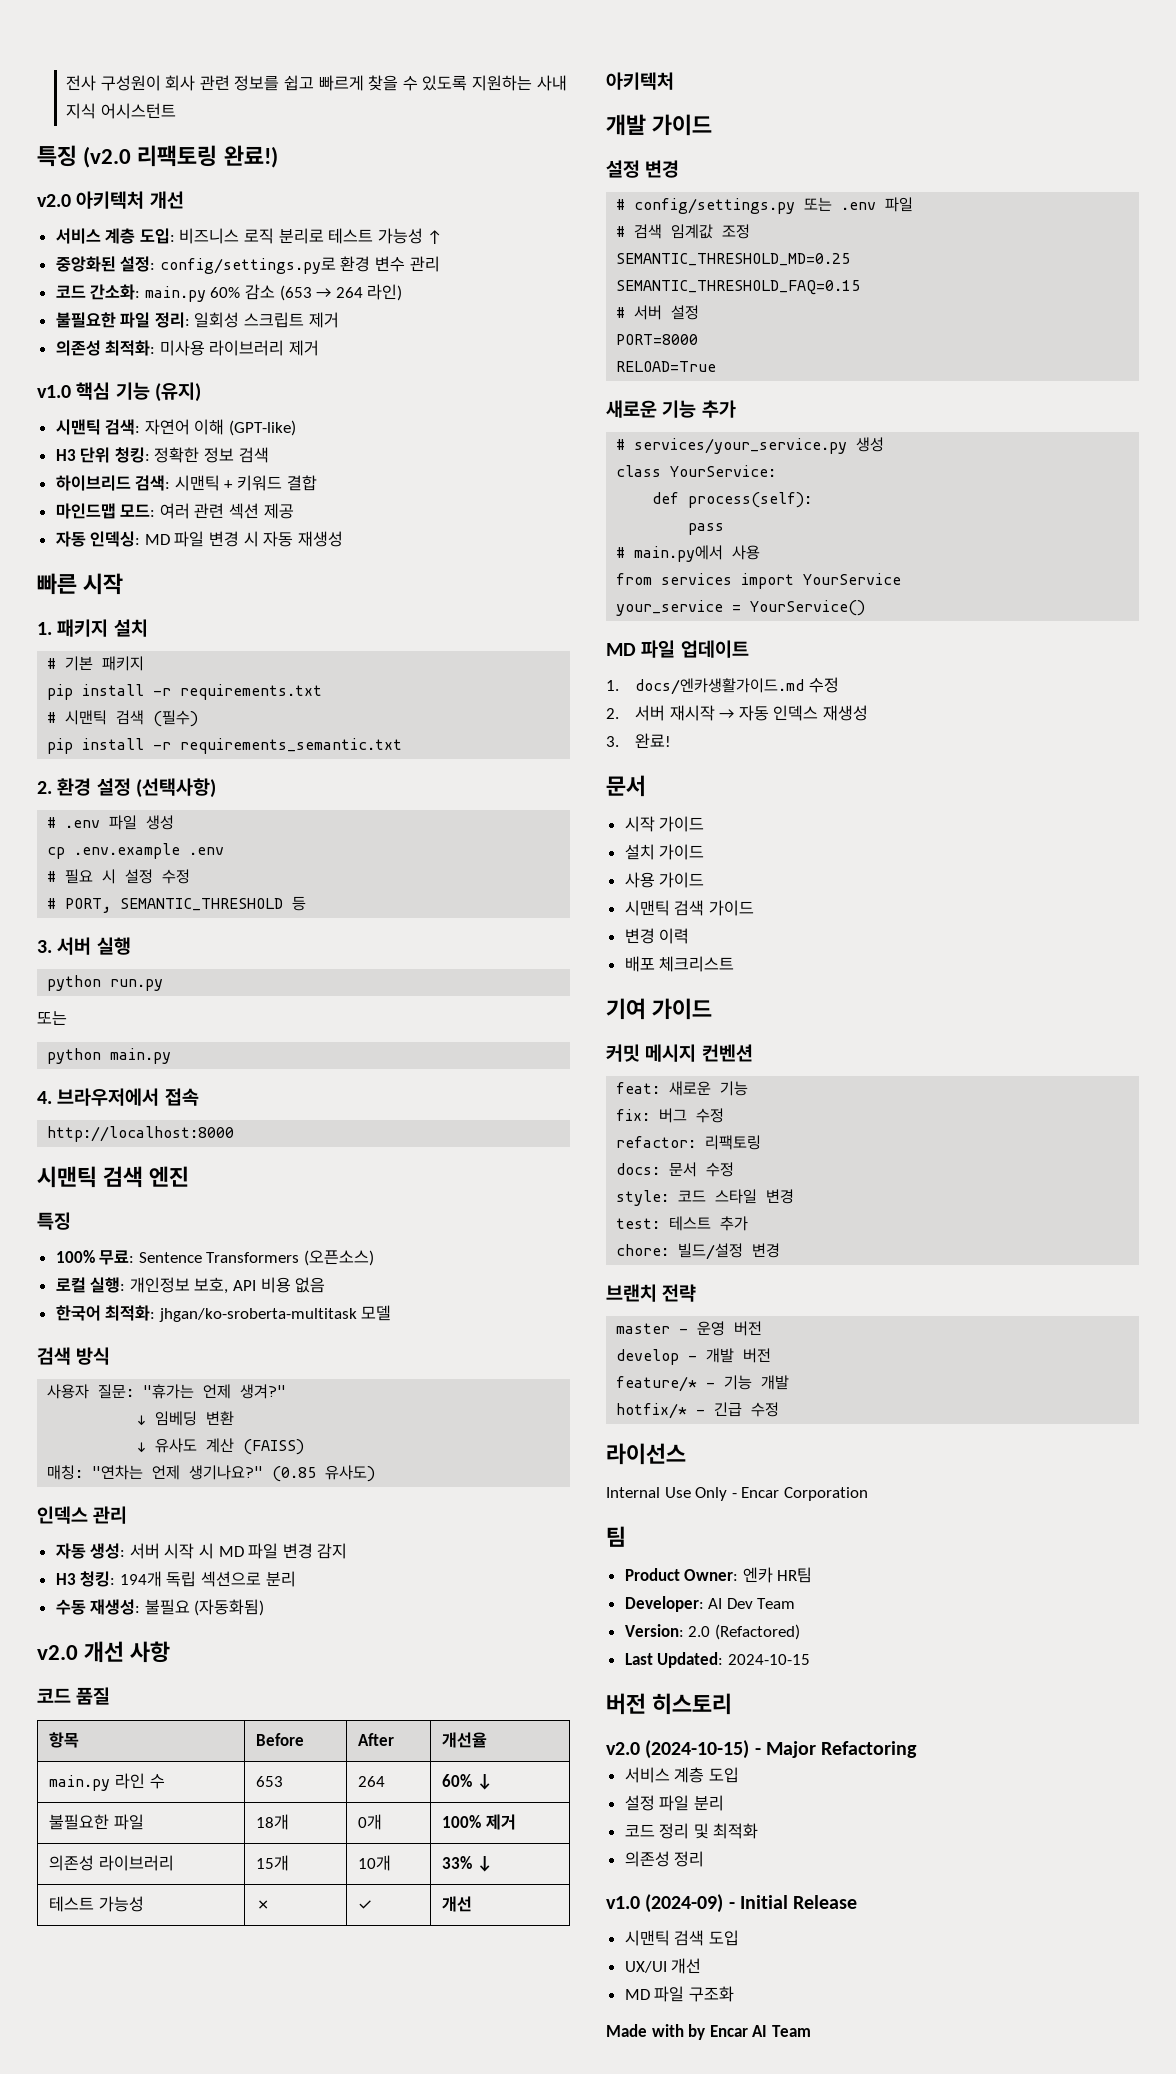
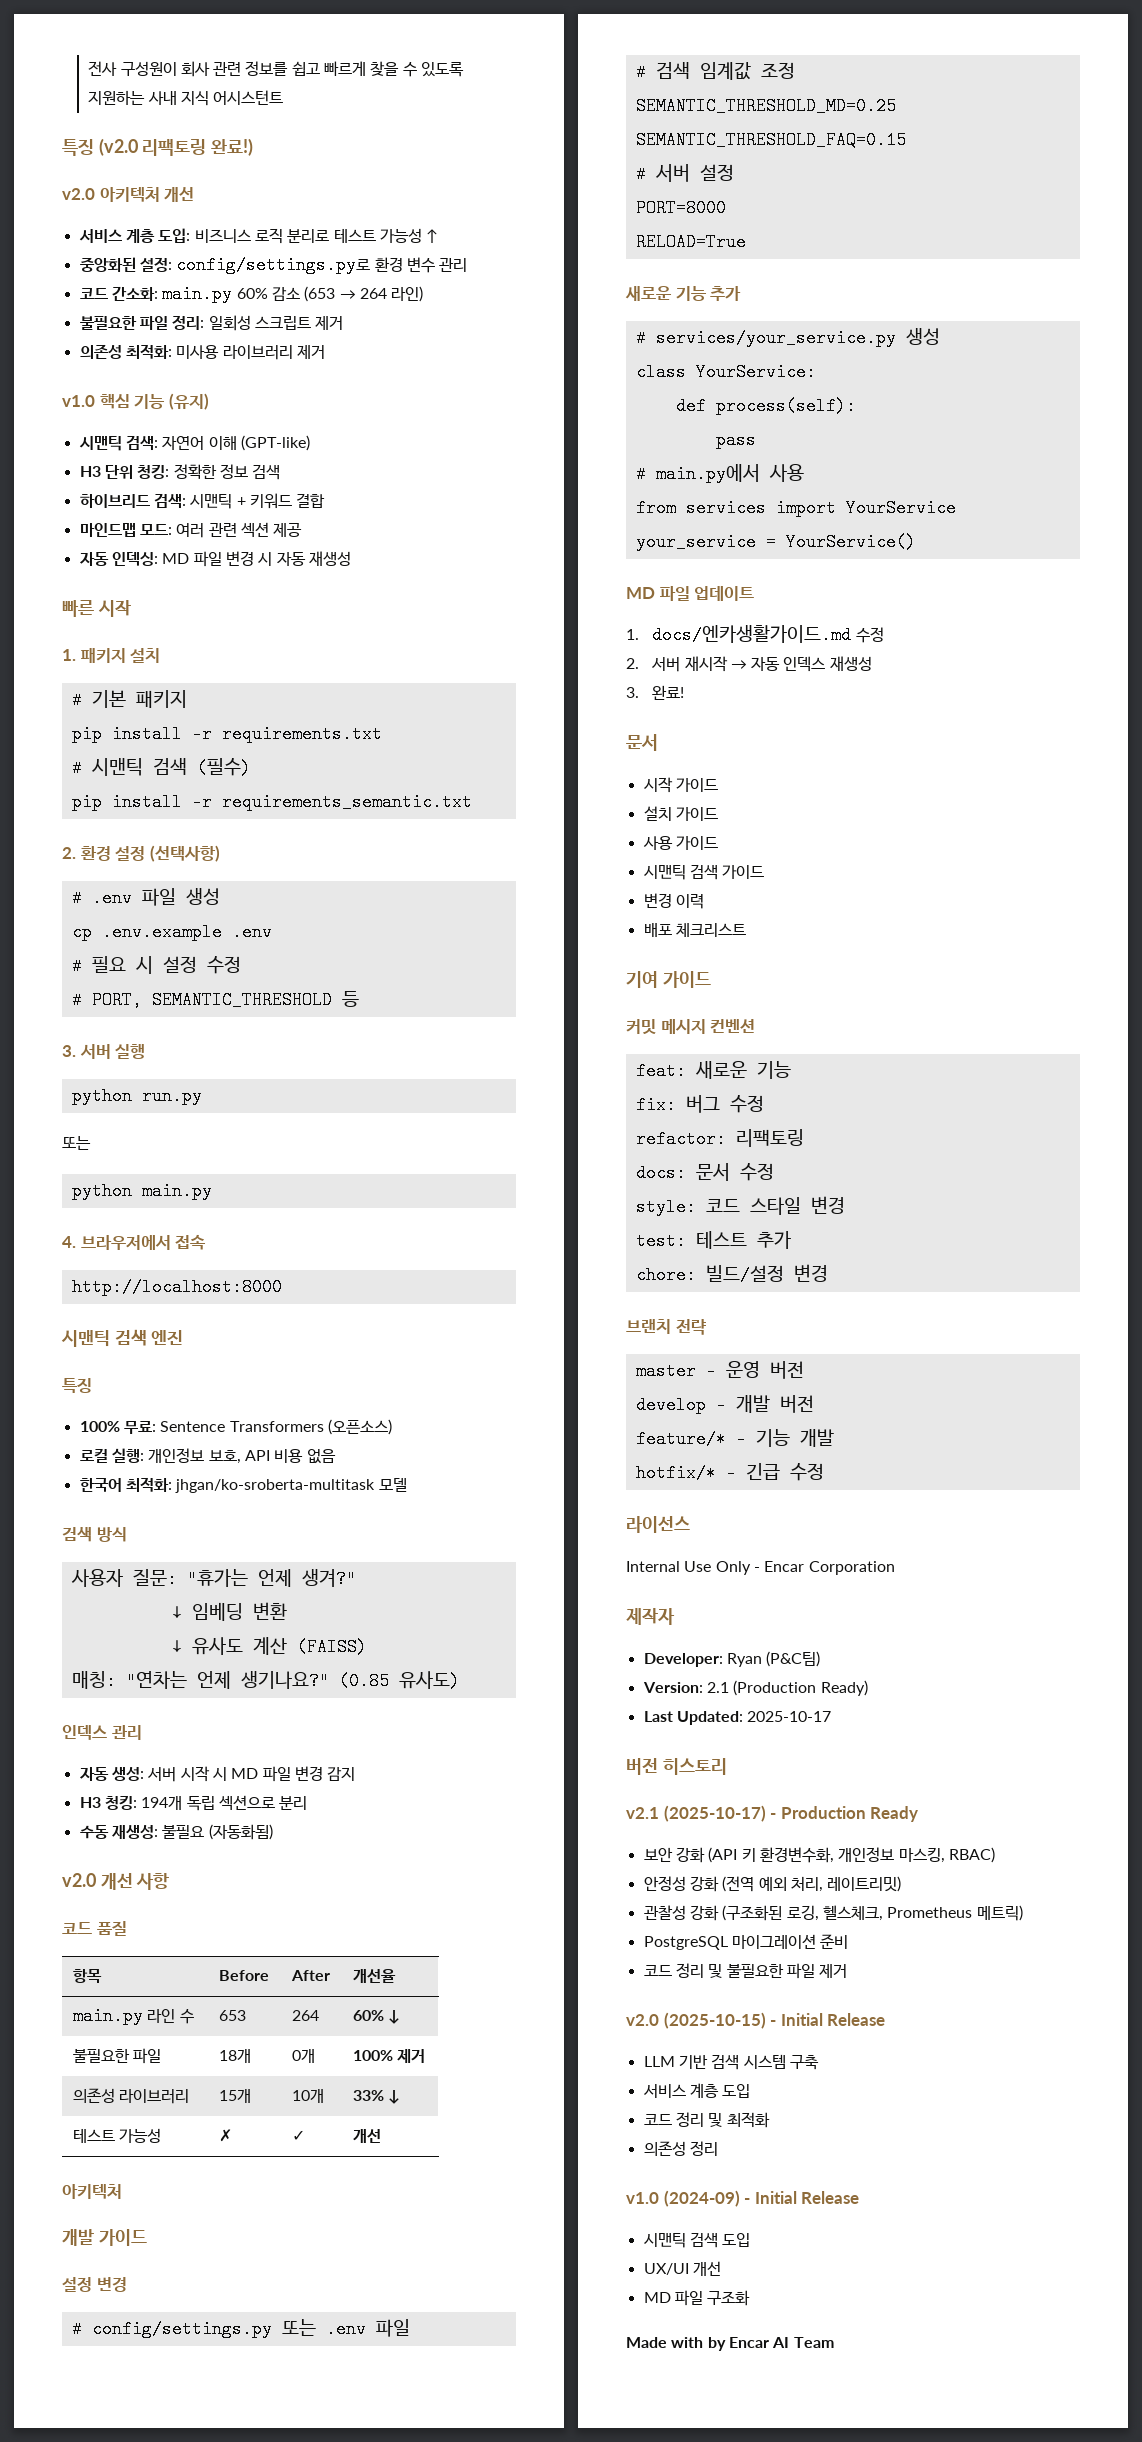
[606,1526,626,1547] [624,1567,813,1583] [624,1596,796,1612] [624,1624,800,1640] 팀 // Product Owner: 엔카 HR팀 // Developer: AI Dev Team // Version: 2.0 (Refactored) -> [626,1608,675,1625] [643,1651,821,1667] [642,1680,868,1696] 제작자 // Developer: Ryan (P&C팀) // Version: 2.1 (Production Ready)
[727,1654,810,1665] 2024-10-15 -> [747,1711,832,1722] 2025-10-17
[606,1740,918,1759] v2.0 (2024-10-15) - Major Refactoring -> [626,1805,919,1822] [643,1847,995,1863] [643,1876,902,1892] [643,1905,1023,1921] [643,1934,849,1950] [643,1963,848,1979] [626,2012,886,2029] [643,2054,819,2070] v2.1 (2025-10-17) - Production Ready // 보안 강화 (API 키 환경변수화, 개인정보 마스킹, RBAC) // 안정성 강화 (전역 예외 처리, 레이트리밋) // 관찰성 강화 (구조화된 로깅, 헬스체크, Prometheus 메트릭) // PostgreSQL 마이그레이션 준비 // 코드 정리 및 불필요한 파일 제거 // v2.0 (2025-10-15) - Initial Release // LLM 기반 검색 시스템 구축
[624,1795,724,1811] // 설정 파일 분리 -> (751, 2091) none

